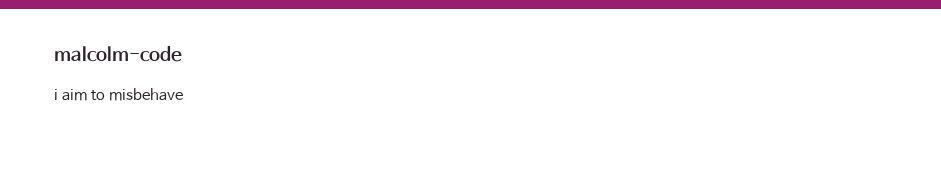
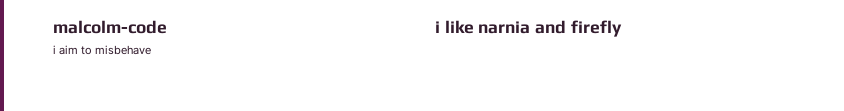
(183, 94) none -> [435,20,622,37] // i like narnia and firefly

